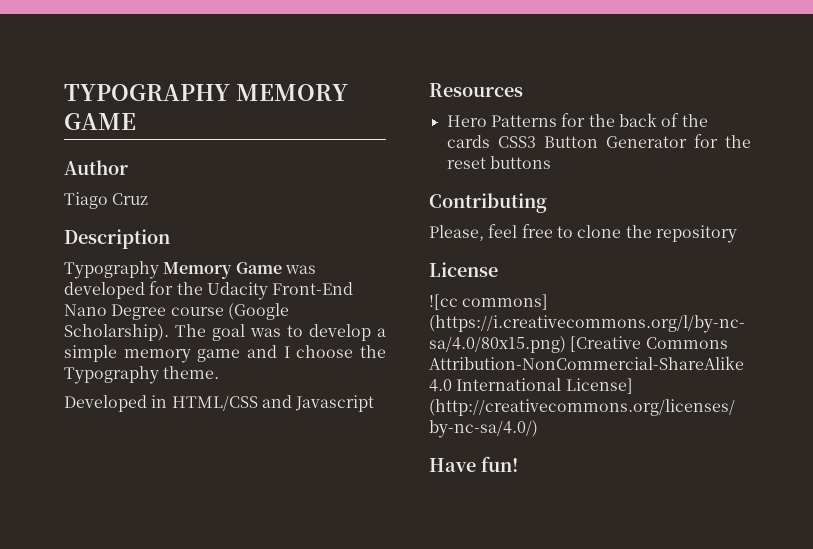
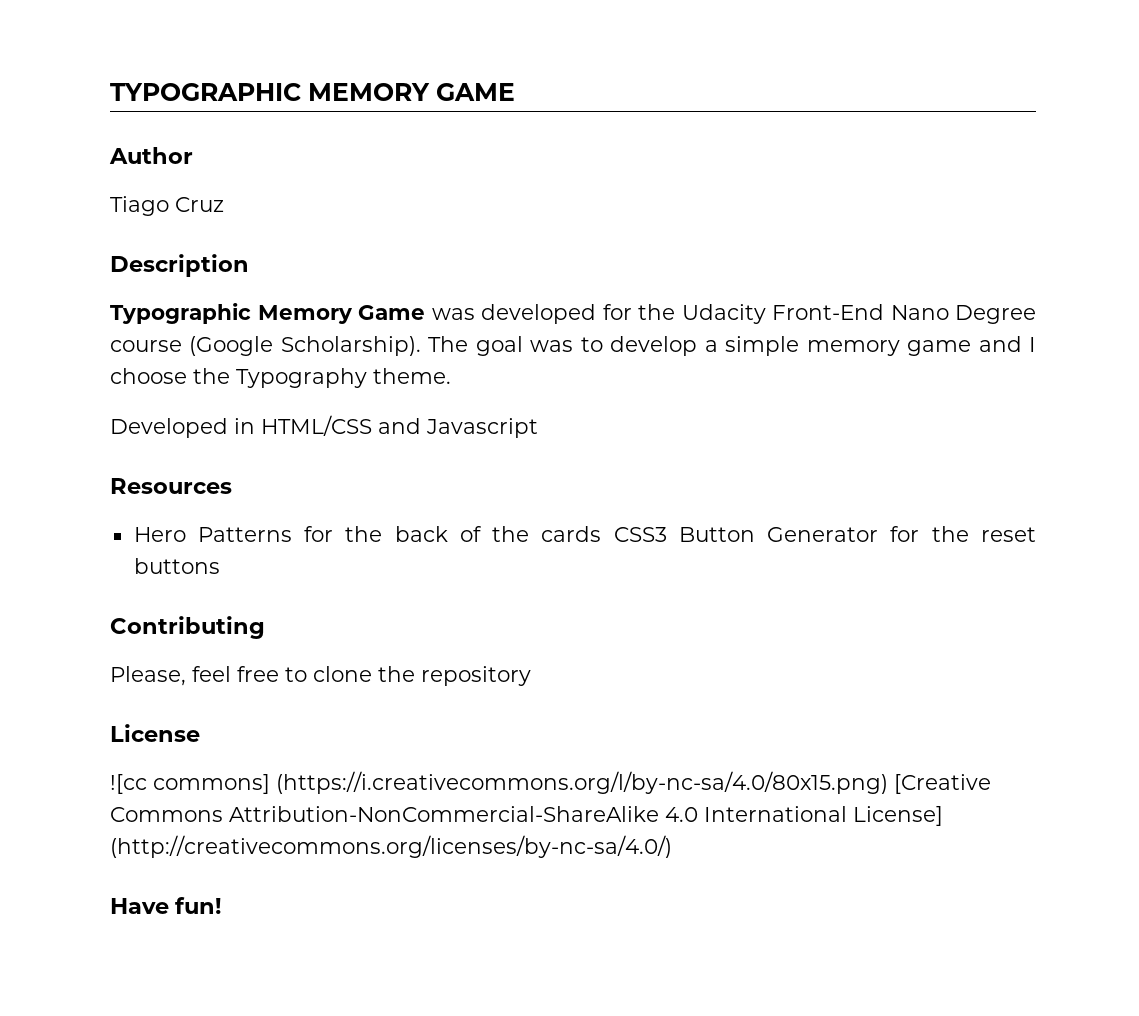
[64,84,230,101] TYPOGRAPHY -> [110,83,301,101] TYPOGRAPHIC
[64,261,159,279] Typography -> [110,303,251,324] Typographic

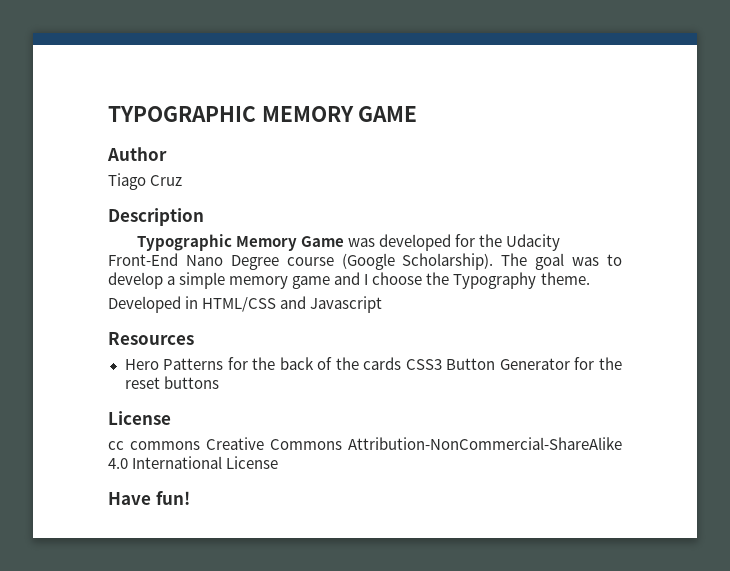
[110,616,265,639] [110,666,531,686] [110,724,200,742] [110,771,991,794] Contributing // Please, feel free to clone the repository // License // ![cc commons] (https://i.creativecommons.org/l/by-nc-sa/4.0/80x15.png) [Creative -> [108,411,171,425] [108,437,264,450] License // cc commons Creative
[853,806,943,826] [110,835,672,858] License] (http://creativecommons.org/licenses/by-nc-sa/4.0/) -> [226,456,279,469] License

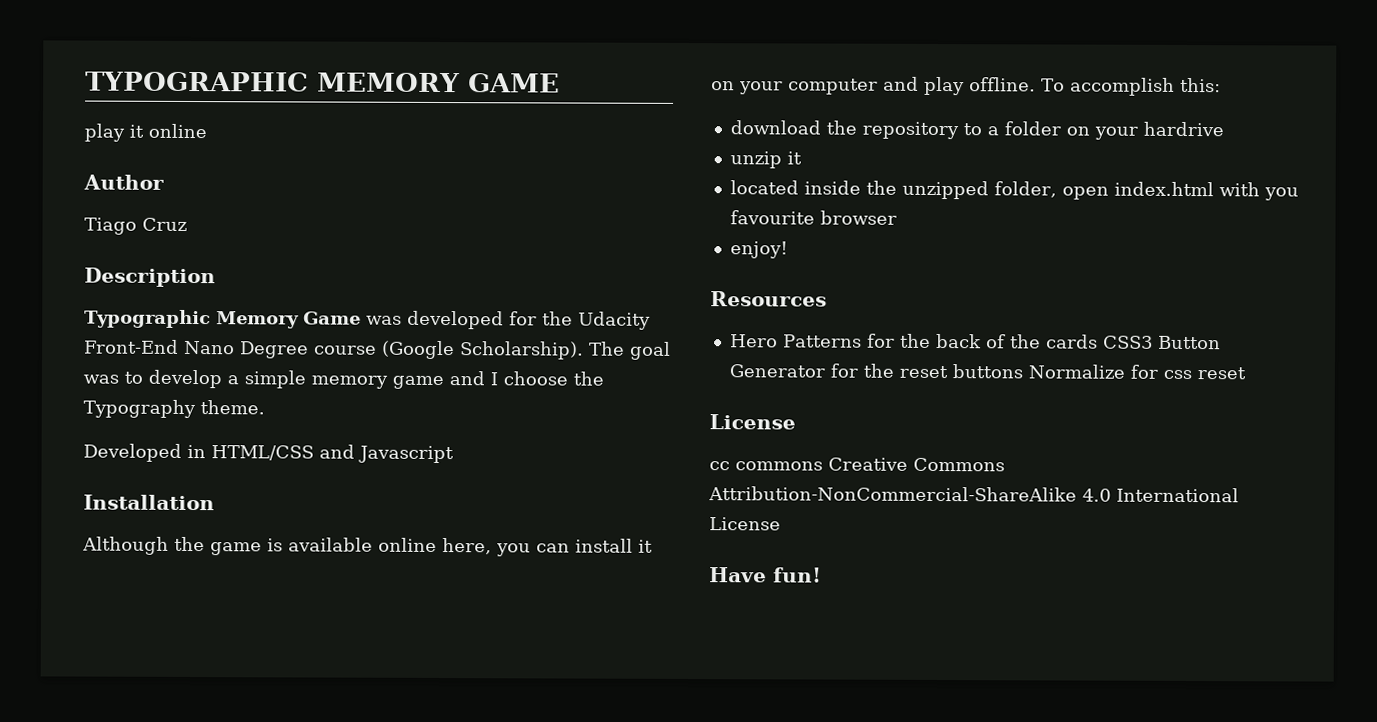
(418, 114) none -> [84,123,207,142] // play it online
(383, 304) none -> [83,494,215,511] [82,536,653,557] [711,76,1221,96] [729,120,1224,140] [729,151,802,169] [729,180,1299,201] [729,210,897,225] [729,241,788,259] // Installation // Although the game is available online here, you can install it on your computer and play offline. To accomplish this: // download the repository to a folder on your hardrive // unzip it // located inside the unzipped folder, open index.html with you favourite browser // enjoy!
(219, 382) none -> [1027,364,1246,380] Normalize for css reset

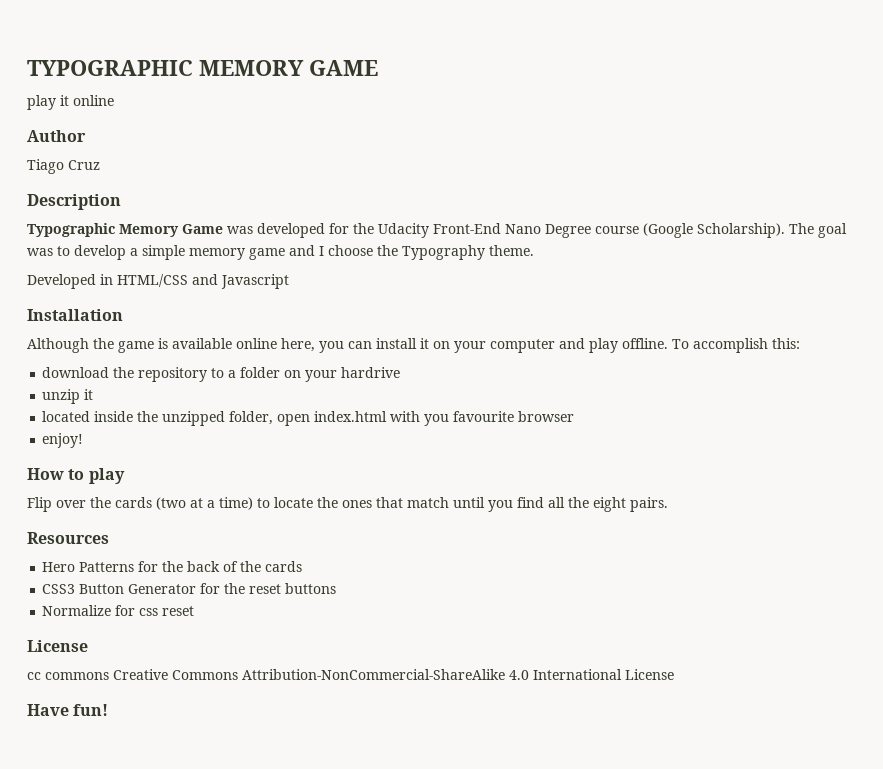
(788, 250) none -> [27,468,125,484] [27,497,668,512] // How to play // Flip over the cards (two at a time) to locate the ones that match until you find all the eight pairs.
(1098, 341) none -> (303, 566) //
(1023, 371) none -> (337, 588) //

